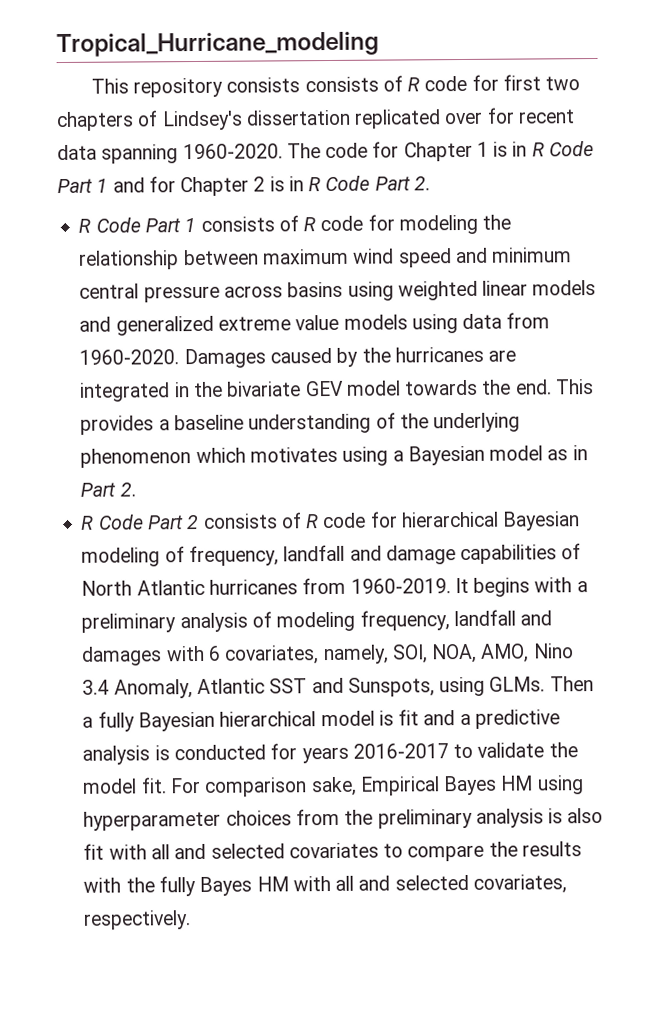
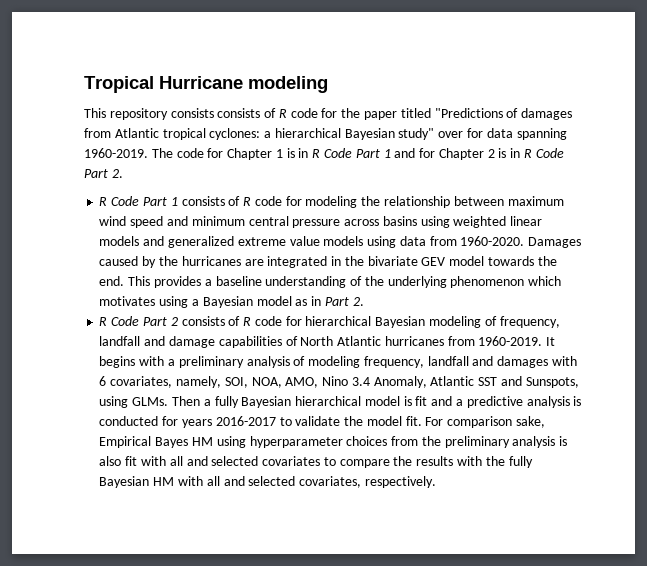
[56,31,379,58] Tropical_Hurricane_modeling -> [84,76,328,93] Tropical Hurricane modeling
[502,74,581,91] [56,109,442,132] first two chapters of Lindsey's dissertation replicated -> [341,108,573,120] [84,128,435,140] the paper titled "Predictions of damages from Atlantic tropical cyclones: a hierarchical Bayesian study"
[517,109,575,124] recent -> (484, 133) none
[182,143,283,160] 1960-2020. -> [84,148,148,158] 1960-2019.
[199,876,253,896] Bayes -> [99,476,150,488] Bayesian

